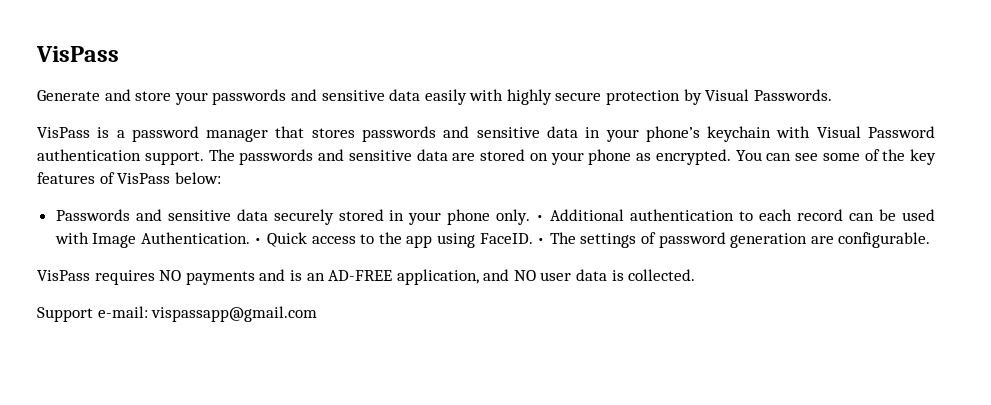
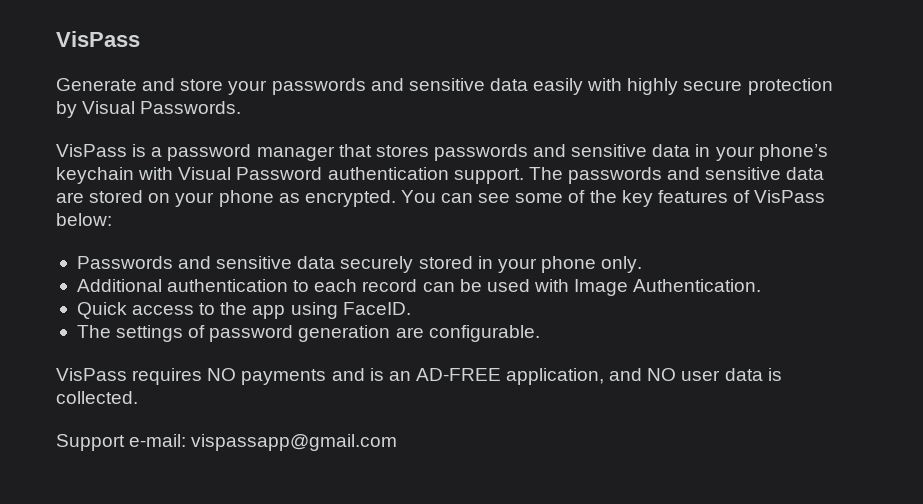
[536,215,545,221] • -> (643, 264) //
[254,238,263,244] • -> (762, 285) //
[537,238,546,244] • -> (411, 308) //

